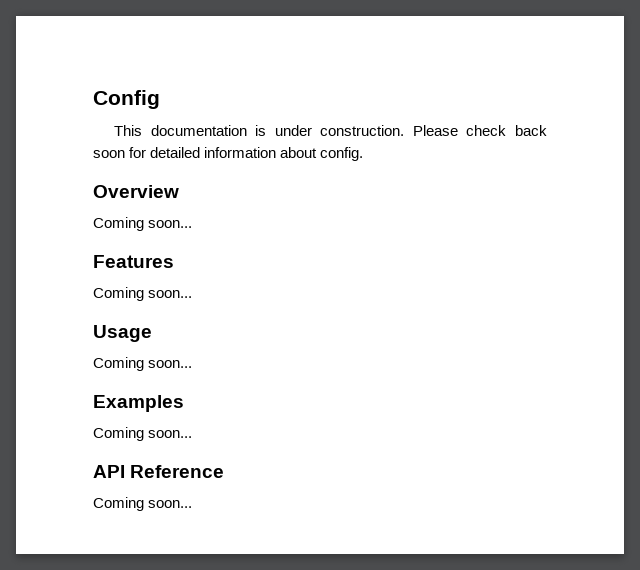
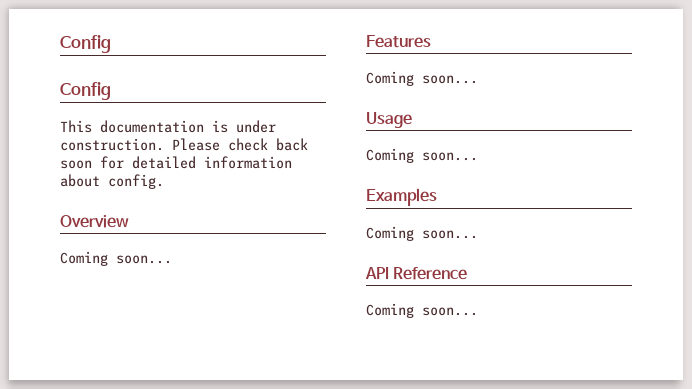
[93,90,160,109] Config -> [60,35,111,53] [60,82,111,100] Config // Config

